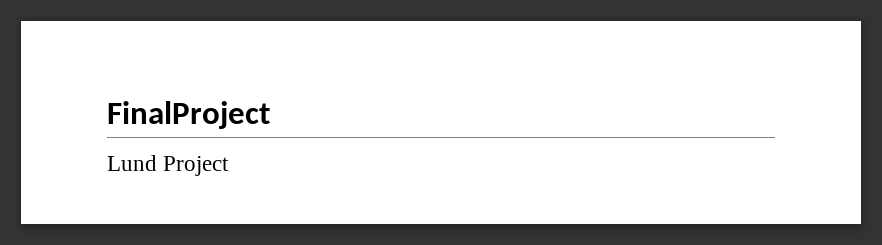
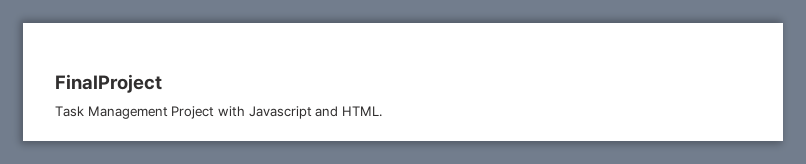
[107,155,230,176] Lund Project -> [55,106,382,119] Task Management Project with Javascript and HTML.

